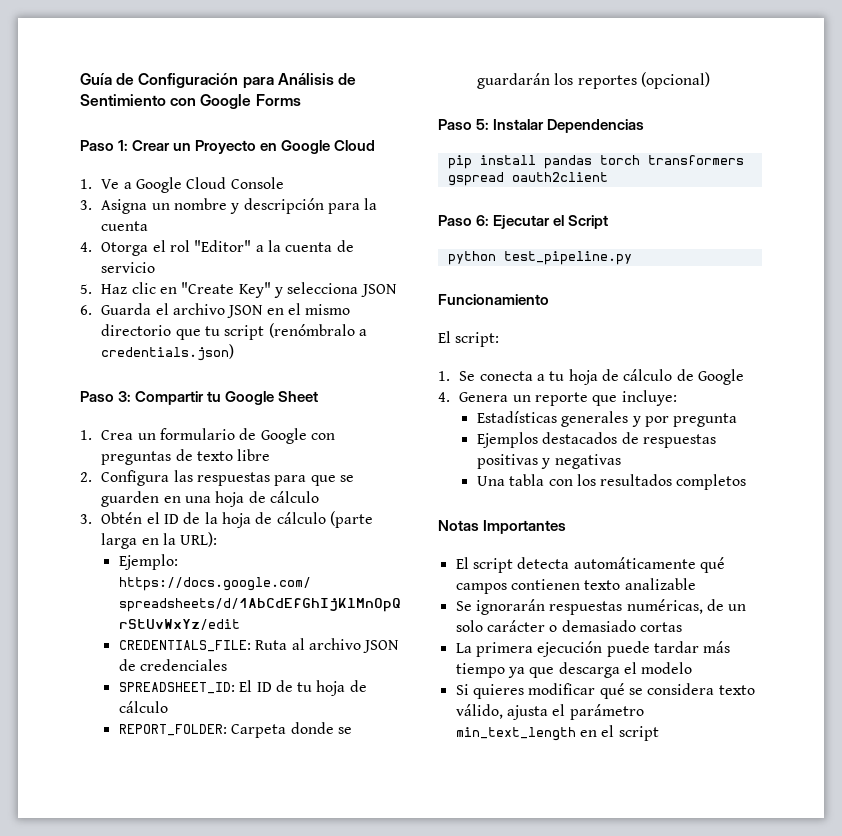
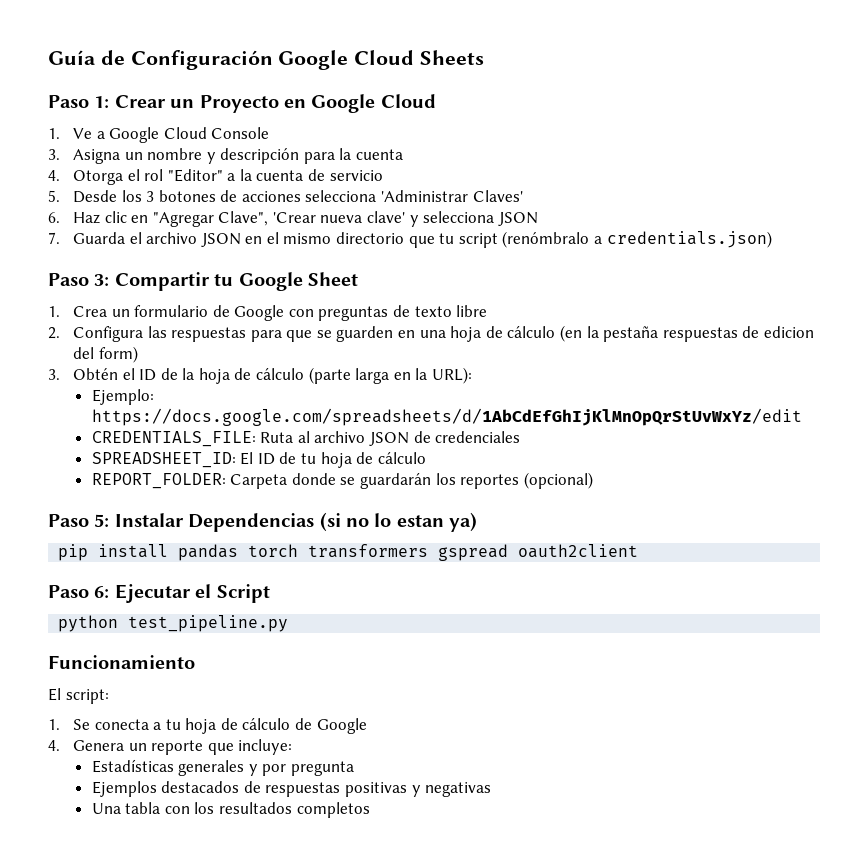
[242,73,356,89] [80,94,301,109] para Análisis de Sentimiento con Google Forms -> [278,50,485,70] Google Cloud Sheets
[101,282,271,298] Haz clic en "Create Key" -> [72,190,523,203] [48,211,406,227] Desde los 3 botones de acciones selecciona 'Administrar Claves' // 6. Haz clic en "Agregar Clave", 'Crear nueva clave'
[80,305,92,315] 6. -> [48,232,60,244] 7.
(319, 497) none -> [559,325,814,342] [72,346,138,363] (en la pestaña respuestas de edicion del form)
(645, 126) none -> [319,512,478,532] (si no lo estan ya)
[438,520,567,534] [455,557,725,573] [455,578,696,594] [455,599,747,615] [455,620,682,632] [455,641,731,657] [455,662,693,678] [455,683,755,699] [455,704,644,720] [455,725,659,741] // Notas Importantes // El script detecta automáticamente qué campos contienen texto analizable // Se ignorarán respuestas numéricas, de un solo carácter o demasiado cortas // La primera ejecución puede tardar más tiempo ya que descarga el modelo // Si quieres modificar qué se considera texto válido, ajusta el parámetro min_text_length en el script -> (370, 810) none

